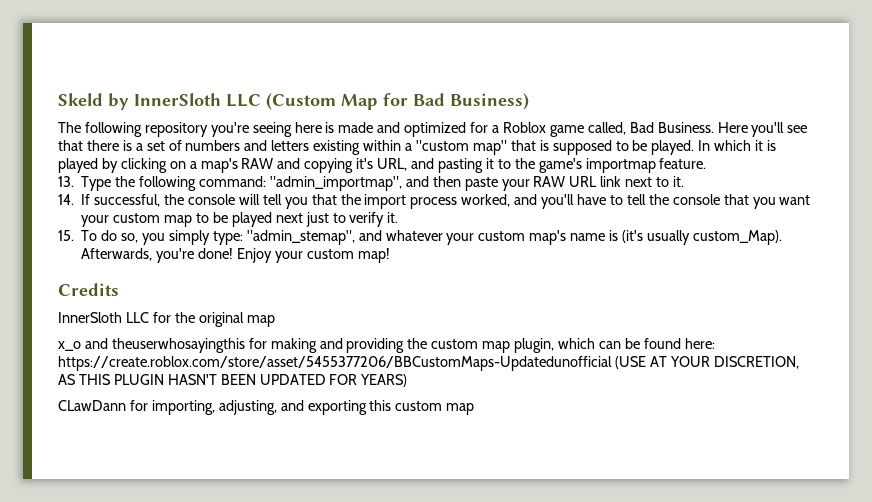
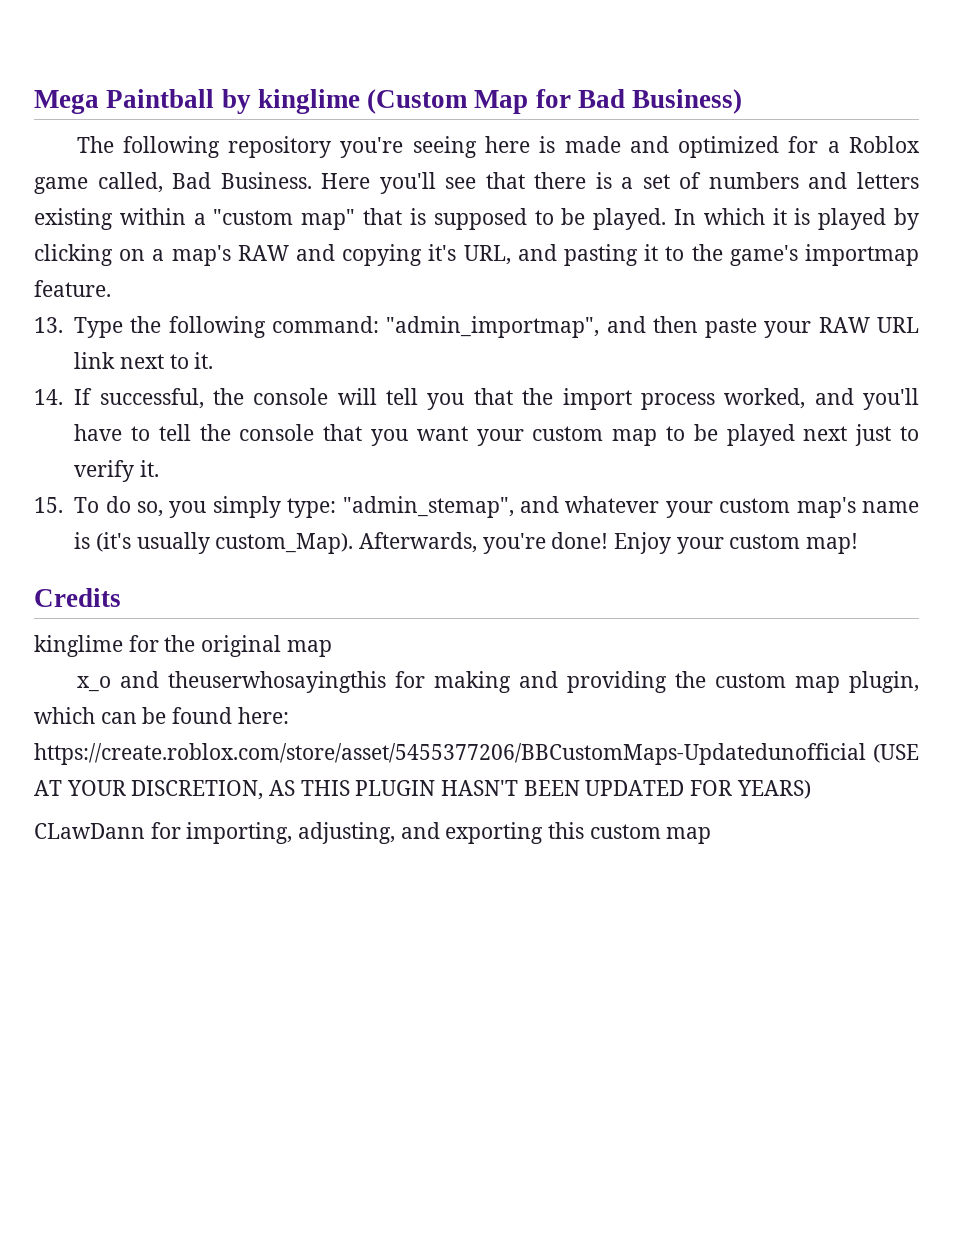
[58,93,261,110] Skeld by InnerSloth LLC -> [34,89,360,114] Mega Paintball by kinglime
[58,312,149,323] InnerSloth LLC -> [34,635,123,657] kinglime

